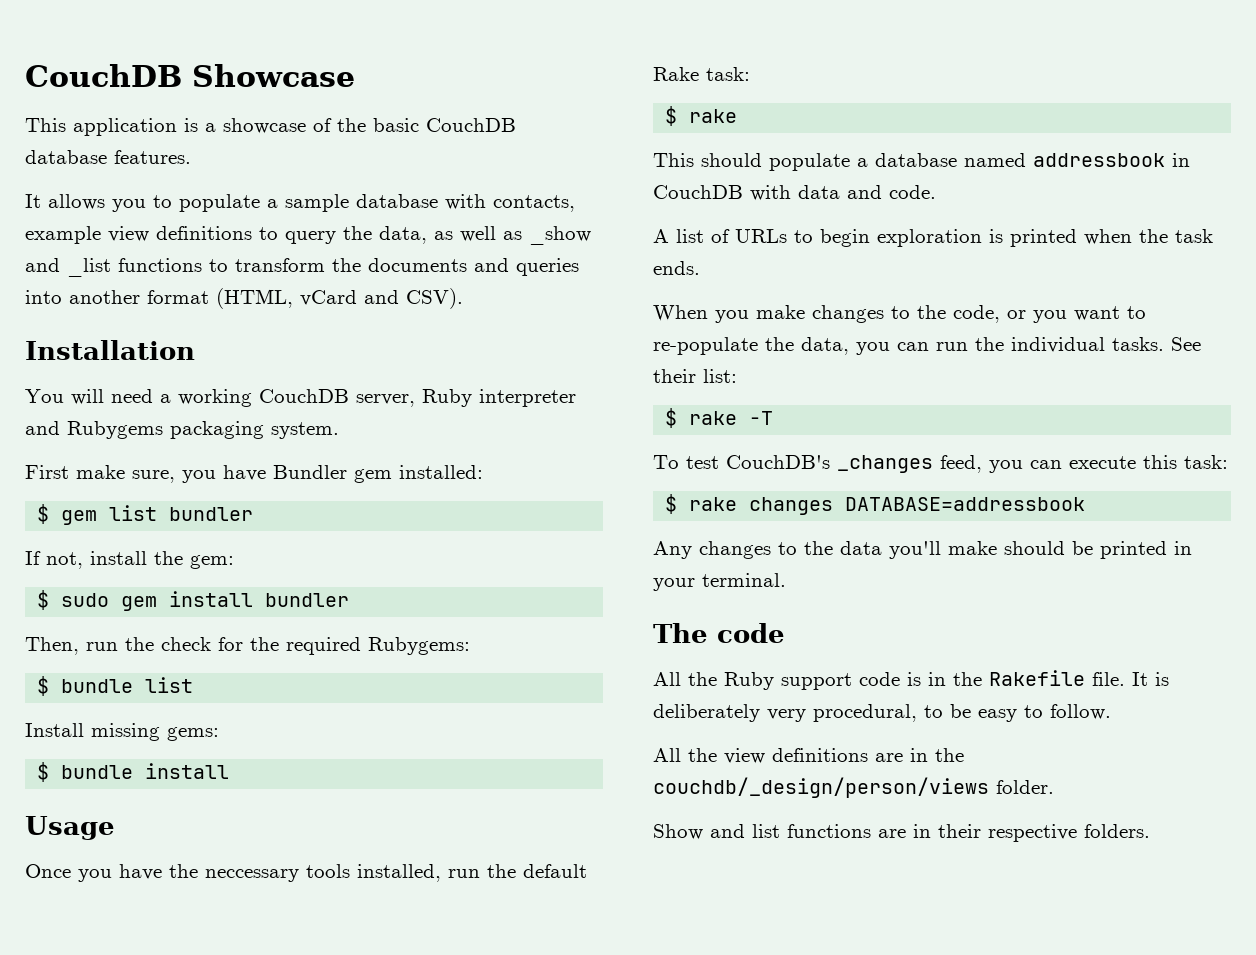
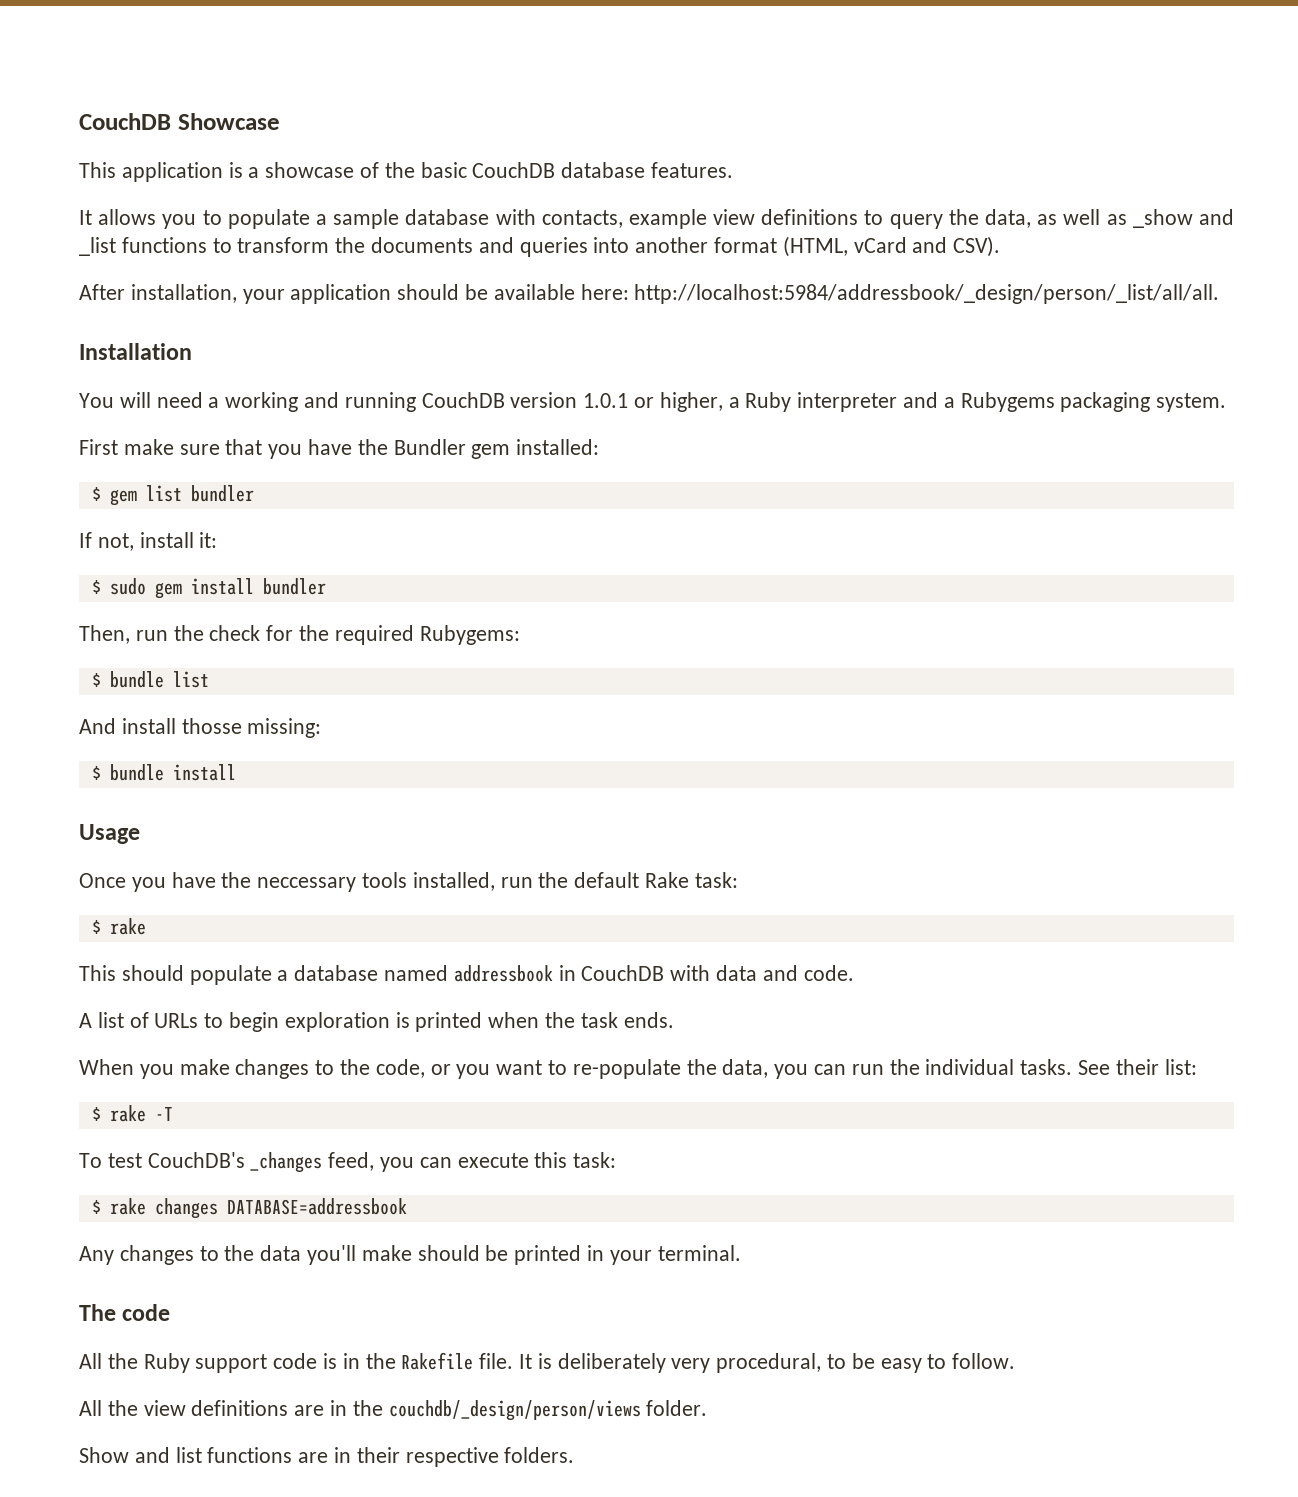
(463, 298) none -> [79,284,1220,304] // After installation, your application should be available here: http://localhost:5984/addressbook/_design/person/_list/all/all.
[259,389,415,407] CouchDB server, -> [304,392,740,412] and running CouchDB version 1.0.1 or higher, a
(60, 428) none -> [943,397,955,408] a
[132,465,266,483] sure, you have -> [179,439,388,459] sure that you have the
[154,551,234,569] the gem: -> [199,532,218,548] it:
[25,723,219,741] Install missing gems: -> [79,718,322,738] And install thosse missing:

